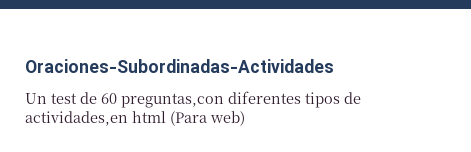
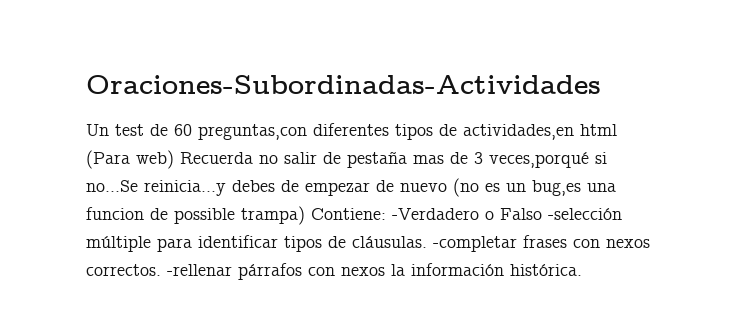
(245, 118) none -> [180,151,607,168] [86,178,616,197] [86,206,622,225] [86,235,650,252] [86,263,582,280] Recuerda no salir de pestaña mas de 3 veces,porqué si no...Se reinicia...y debes de empezar de nuevo (no es un bug,es una funcion de possible trampa) Contiene: -Verdadero o Falso -selección múltiple para identificar tipos de cláusulas. -completar frases con nexos correctos. -rellenar párrafos con nexos la información histórica.

